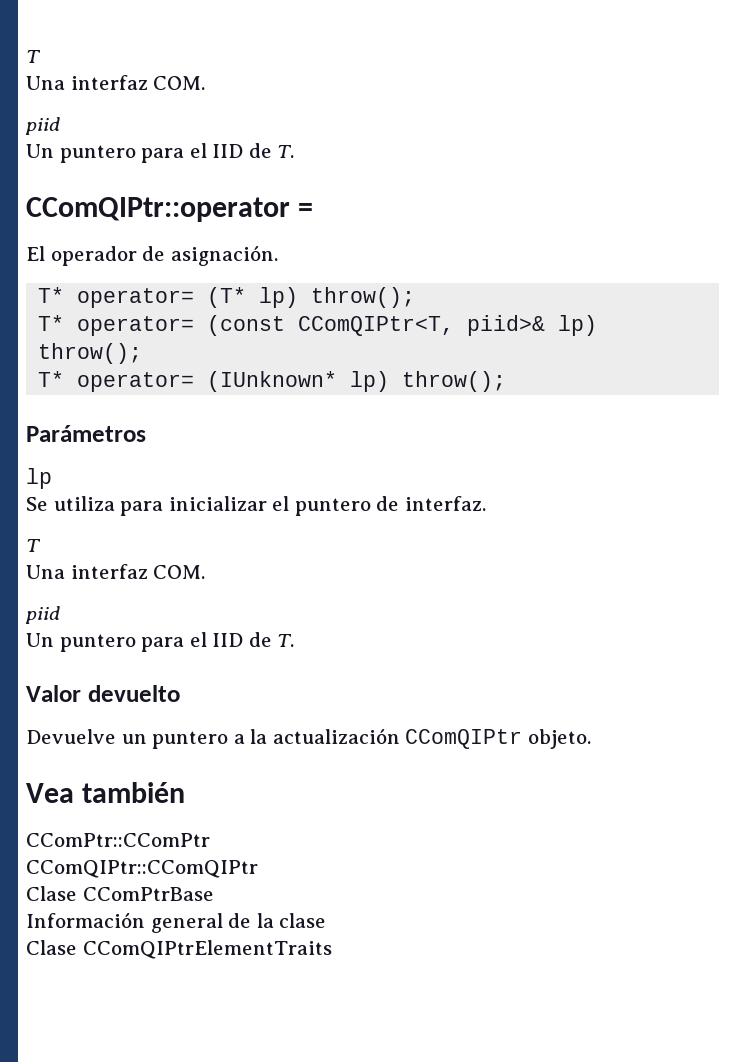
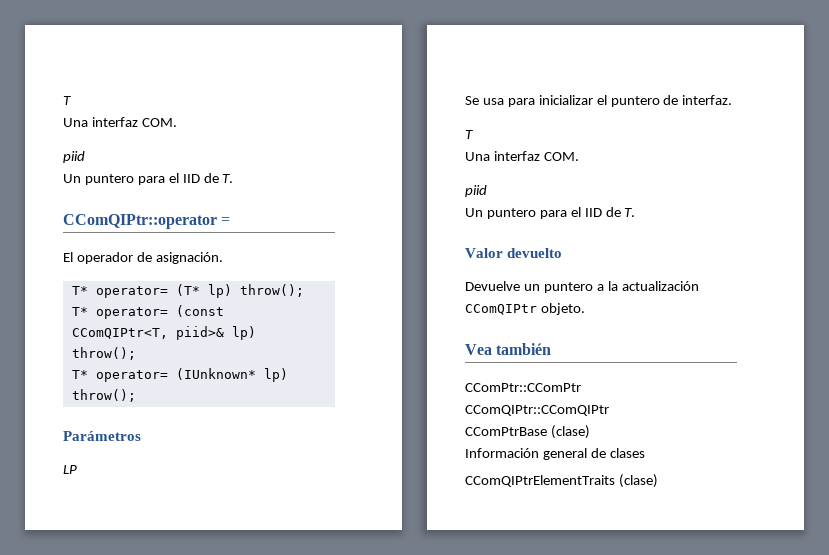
[26,468,52,489] lp -> [63,465,77,474] LP
[53,496,115,511] utiliza -> [482,98,504,105] usa
[26,886,77,901] Clase -> (609, 410) none
(214, 894) none -> [550,425,590,439] (clase)
[256,913,327,928] [26,940,332,959] la clase // Clase CComQIPtrElementTraits -> [609,448,645,458] [465,474,658,488] clases // CComQIPtrElementTraits (clase)

